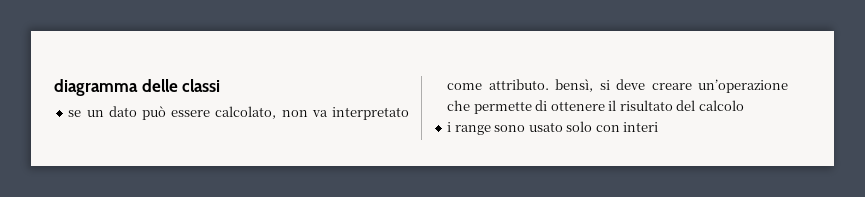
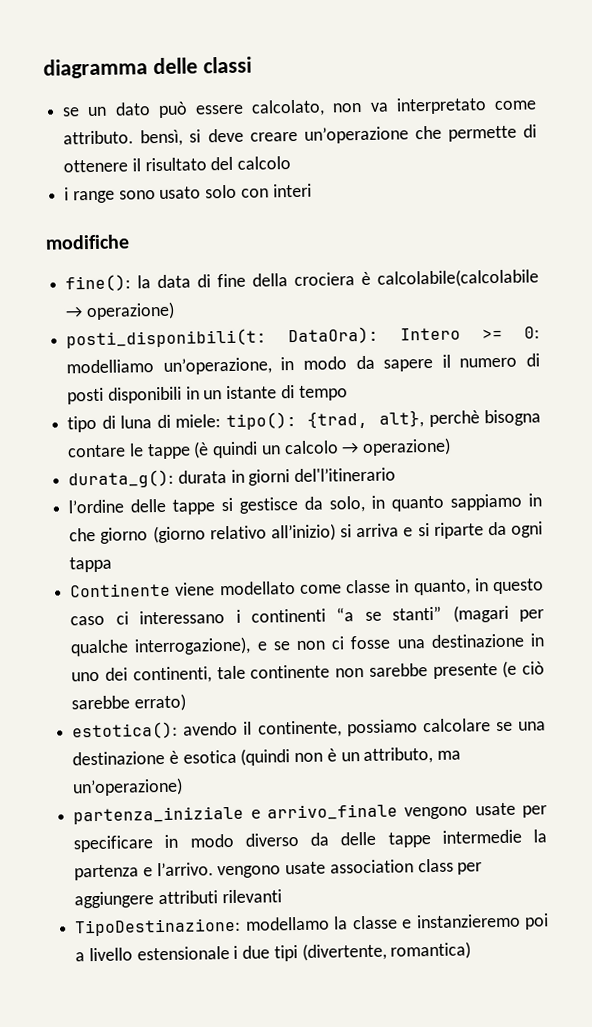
(659, 127) none -> [45,234,130,250] [65,268,539,292] [65,301,175,321] [66,326,540,349] [66,353,540,375] [67,385,348,405] [67,409,541,433] [67,437,452,460] [68,467,397,489] [68,493,543,515] [69,521,544,544] [69,556,113,573] [70,578,544,598] [70,604,544,626] [70,633,545,657] [71,660,545,684] [71,693,186,712] [72,718,546,740] [72,746,462,766] [72,777,184,797] [73,802,547,825] [73,829,547,853] [74,858,483,881] [74,889,282,909] [75,913,549,937] [75,941,472,962] // modifiche // fine(): la data di fine della crociera è calcolabile(calcolabile → operazione) // posti_disponibili(t: DataOra): Intero >= 0: modelliamo un’operazione, in modo da sapere il numero di posti disponibili in un istante di tempo // tipo di luna di miele: tipo(): {trad, alt}, perchè bisogna contare le tappe (è quindi un calcolo → operazione) // durata_g(): durata in giorni del'l’itinerario // l’ordine delle tappe si gestisce da solo, in quanto sappiamo in che giorno (giorno relativo all’inizio) si arriva e si riparte da ogni tappa // Continente viene modellato come classe in quanto, in questo caso ci interessano i continenti “a se stanti” (magari per qualche interrogazione), e se non ci fosse una destinazione in uno dei continenti, tale continente non sarebbe presente (e ciò sarebbe errato) // estotica(): avendo il continente, possiamo calcolare se una destinazione è esotica (quindi non è un attributo, ma un’operazione) // partenza_iniziale e arrivo_finale vengono usate per specificare in modo diverso da delle tappe intermedie la partenza e l’arrivo. vengono usate association class per aggiungere attributi rilevanti // TipoDestinazione: modellamo la classe e instanzieremo poi a livello estensionale i due tipi (divertente, romantica)

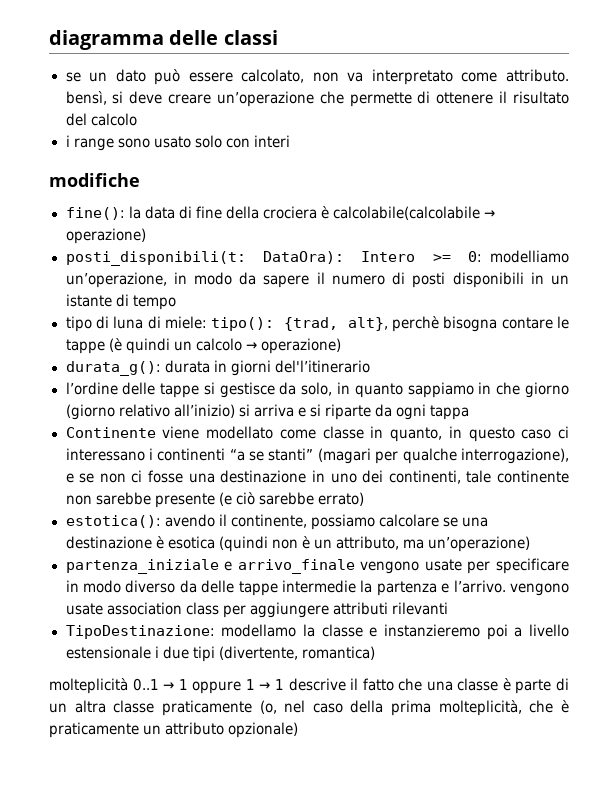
(472, 950) none -> [49,678,569,694] [49,700,569,716] [49,722,299,738] // molteplicità 0..1 → 1 oppure 1 → 1 descrive il fatto che una classe è parte di un altra classe praticamente (o, nel caso della prima molteplicità, che è praticamente un attributo opzionale)

